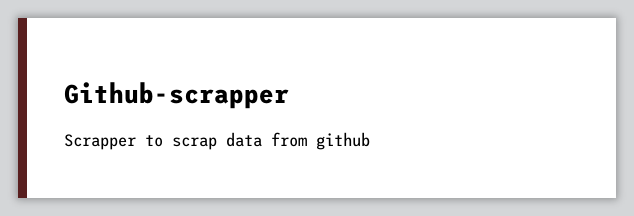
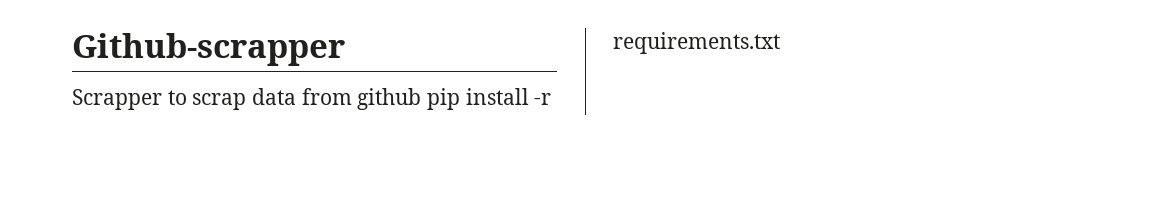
(370, 141) none -> [427,88,552,110] [613,32,780,54] pip install -r requirements.txt

